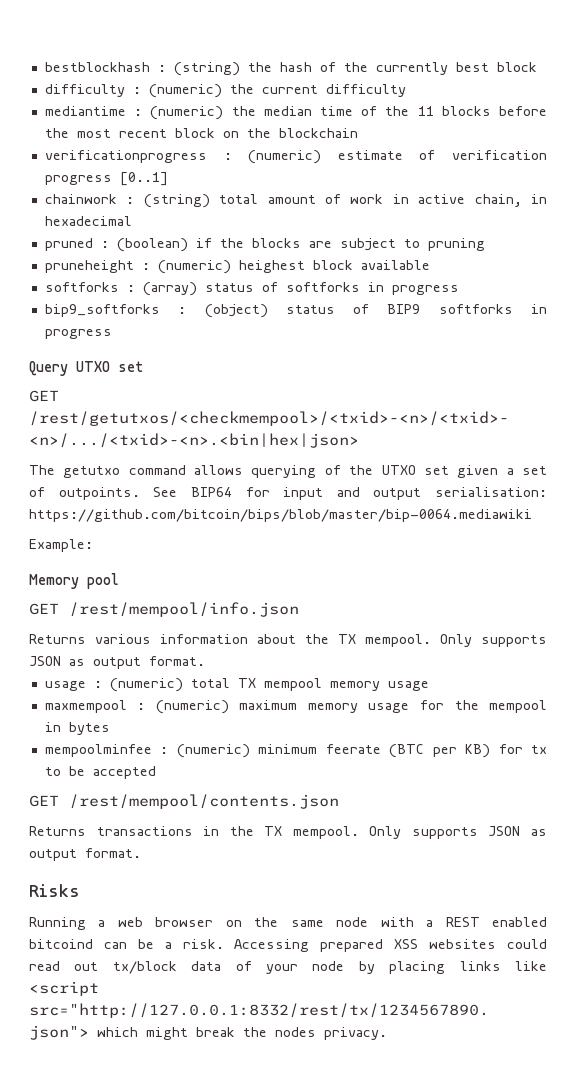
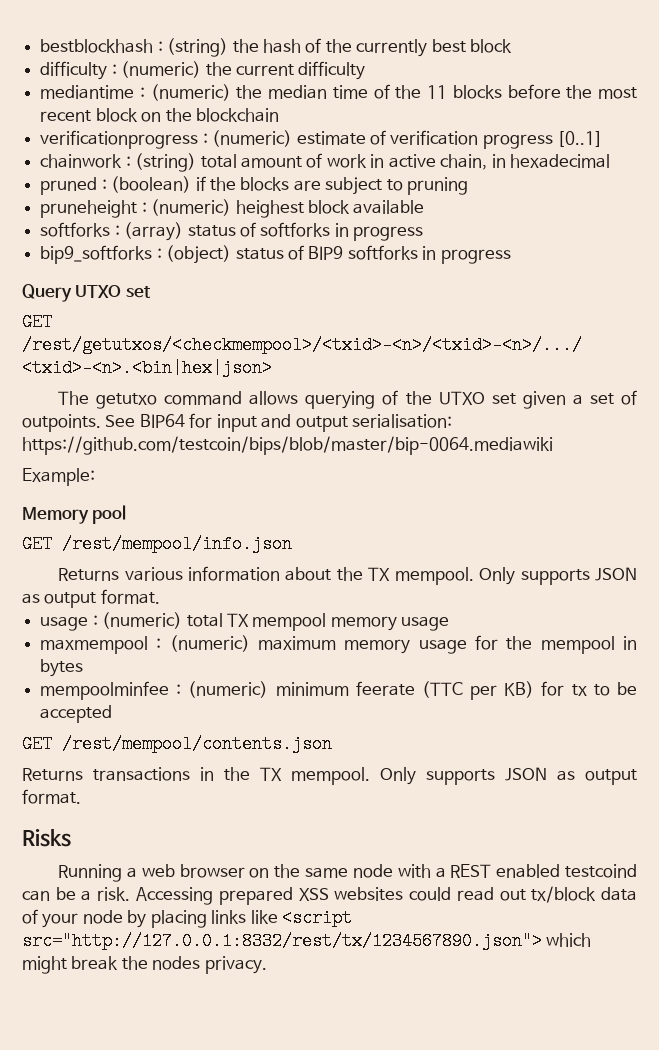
[29,509,532,522] https://github.com/bitcoin/bips/blob/master/bip-0064.mediawiki -> [22,436,553,455] https://github.com/testcoin/bips/blob/master/bip-0064.mediawiki
[389,744,425,758] (BTC -> [421,681,463,698] (TTC
[29,939,93,949] bitcoind -> [565,864,638,878] testcoind

